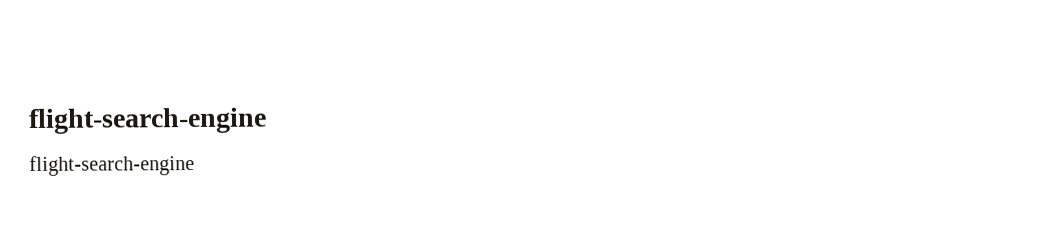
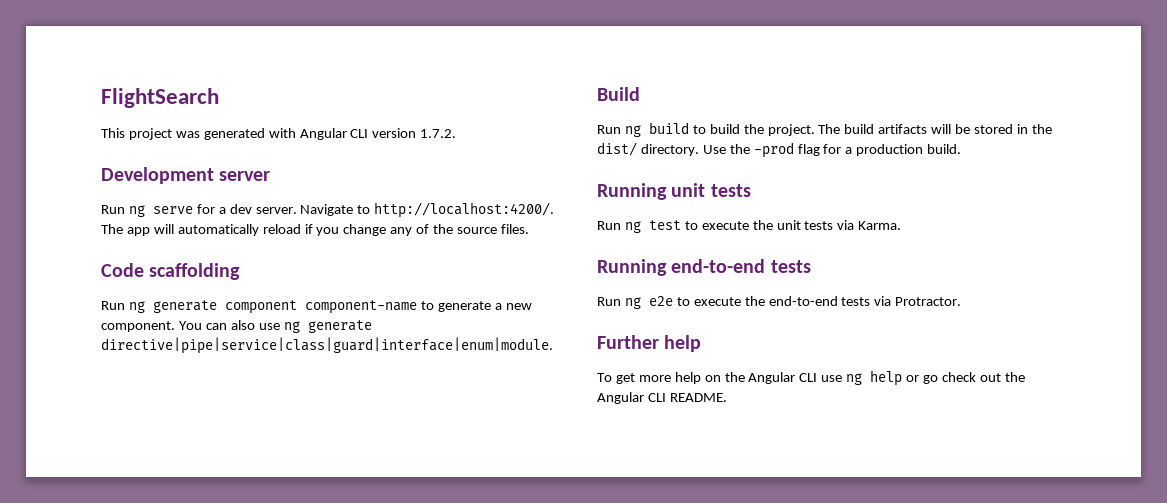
[28,107,267,135] [29,154,195,177] flight-search-engine // flight-search-engine -> [101,88,219,108] [101,128,457,140] [101,167,271,184] [101,202,555,218] [101,224,529,236] [101,263,241,280] [101,300,532,314] [101,320,372,333] [101,337,553,354] [597,87,640,101] [597,122,1052,137] [597,142,962,158] [597,183,751,200] [597,220,902,233] [597,259,811,276] [597,296,962,309] [597,335,702,352] [597,370,1025,386] [597,392,727,404] FlightSearch // This project was generated with Angular CLI version 1.7.2. // Development server // Run ng serve for a dev server. Navigate to http://localhost:4200/. The app will automatically reload if you change any of the source files. // Code scaffolding // Run ng generate component component-name to generate a new component. You can also use ng generate directive|pipe|service|class|guard|interface|enum|module. // Build // Run ng build to build the project. The build artifacts will be stored in the dist/ directory. Use the -prod flag for a production build. // Running unit tests // Run ng test to execute the unit tests via Karma. // Running end-to-end tests // Run ng e2e to execute the end-to-end tests via Protractor. // Further help // To get more help on the Angular CLI use ng help or go check out the Angular CLI README.

